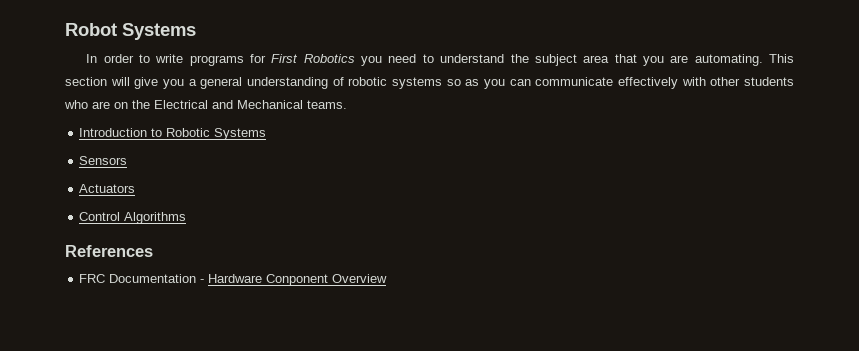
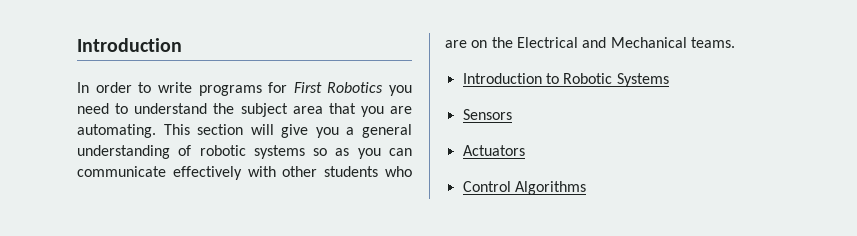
[65,23,196,40] Robot Systems -> [77,38,182,52] Introduction
[65,245,153,257] [79,274,388,286] // References // FRC Documentation - Hardware Conponent Overview -> (586, 188) none

